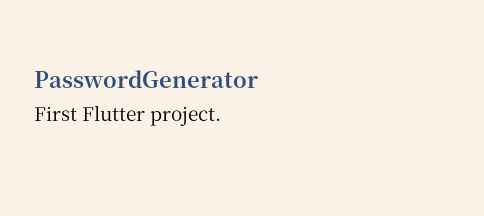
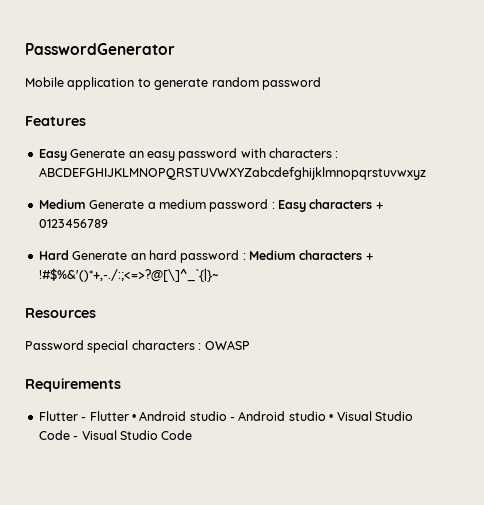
[34,105,222,126] First Flutter project. -> [25,77,321,90] [25,116,86,126] [38,148,339,161] [38,167,426,180] [38,199,383,212] [38,219,108,228] [38,250,373,263] [38,268,218,282] [25,308,96,318] [25,340,250,353] [25,378,121,392] [38,411,413,421] [38,430,193,440] Mobile application to generate random password // Features // Easy Generate an easy password with characters : ABCDEFGHIJKLMNOPQRSTUVWXYZabcdefghijklmnopqrstuvwxyz // Medium Generate a medium password : Easy characters + 0123456789 // Hard Generate an hard password : Medium characters + !#$%&'()*+,-./:;<=>?@[\]^_`{|}~ // Resources // Password special characters : OWASP // Requirements // Flutter - Flutter • Android studio - Android studio • Visual Studio Code - Visual Studio Code

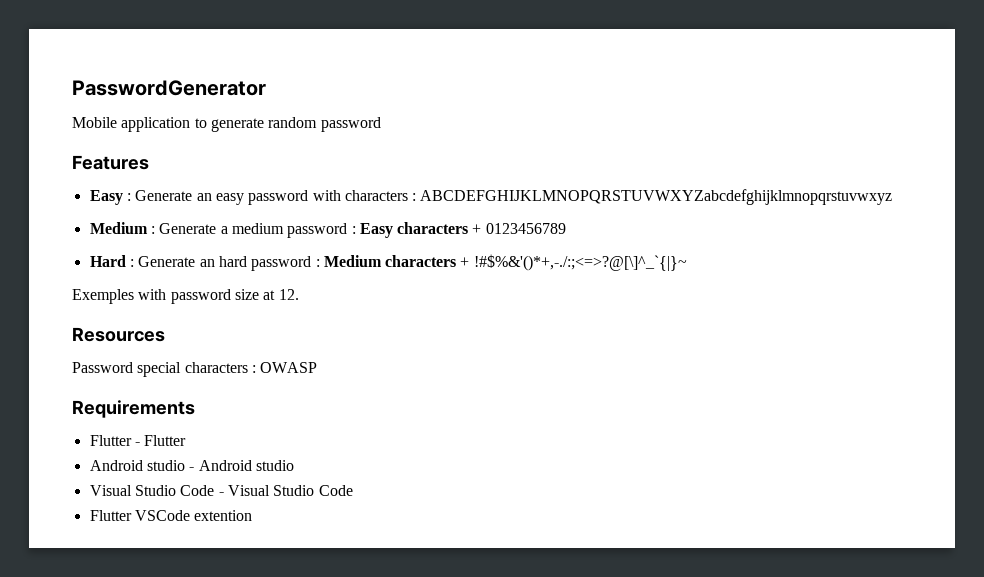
(67, 155) none -> [126,193,131,201] :
(86, 204) none -> [150,226,155,234] :
(69, 255) none -> [129,259,134,267] :
(218, 275) none -> [72,289,299,304] // Exemples with password size at 12.
[131,414,136,421] • -> (187, 440) //
[329,414,334,421] • -> (294, 465) //
(193, 435) none -> [89,510,253,521] // Flutter VSCode extention

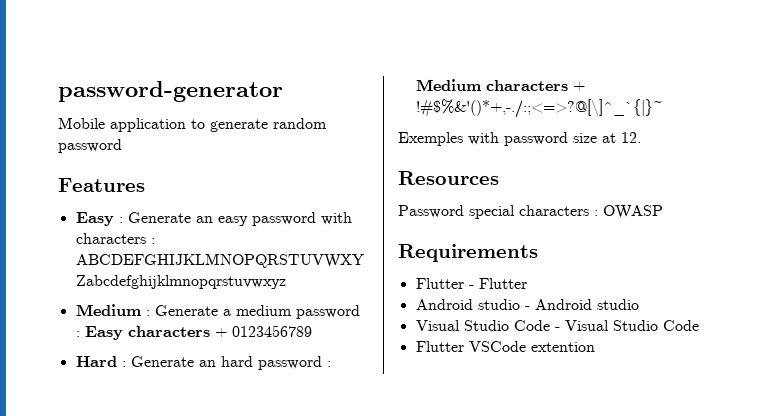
[72,80,266,96] PasswordGenerator -> [58,81,283,102] password-generator

